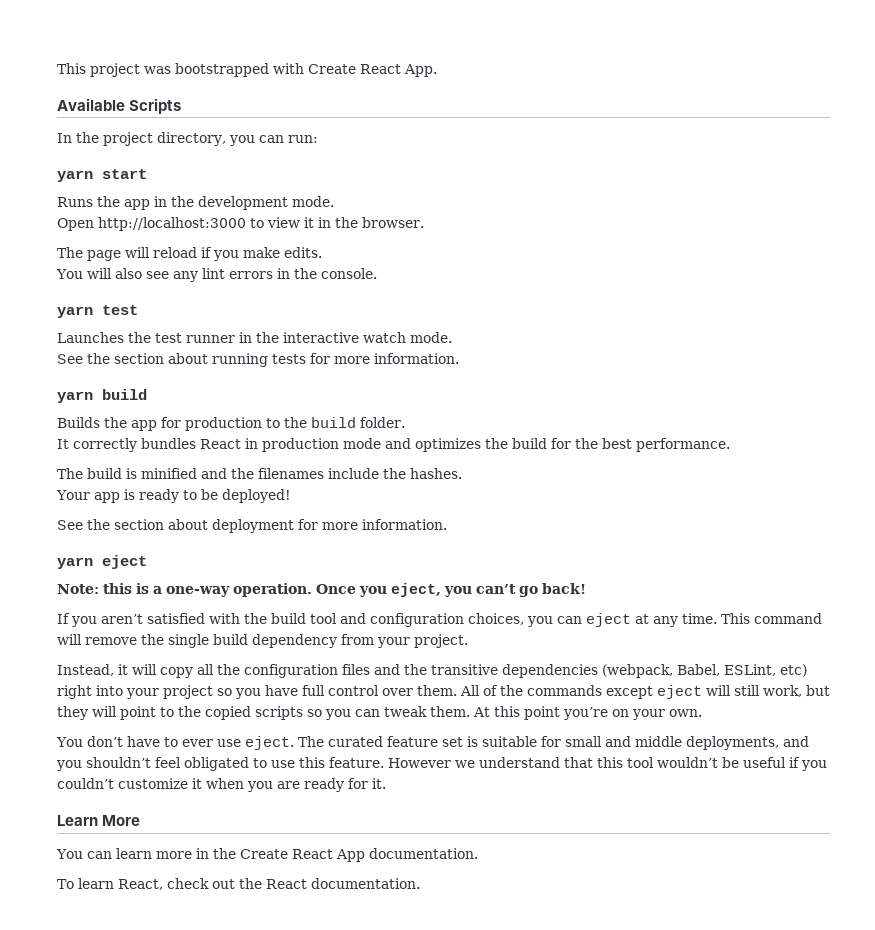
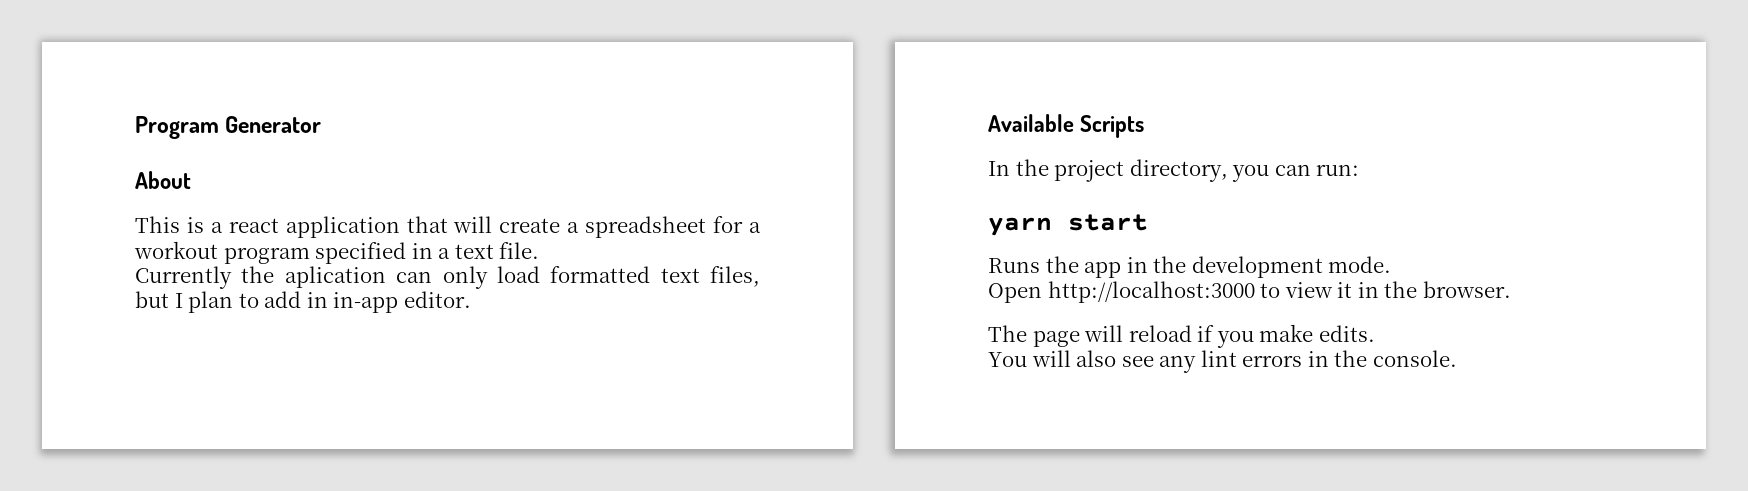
[57,63,437,77] This project was bootstrapped with Create React App. -> [135,116,322,139] [135,171,191,189] [135,216,761,238] [134,241,540,264] [135,266,760,289] [135,291,471,313] Program Generator // About // This is a react application that will create a spreadsheet for a workout program specified in a text file. // Currently the aplication can only load formatted text files, but I plan to add in in-app editor.
[57,305,138,318] [57,332,452,343] [57,353,459,367] [57,389,147,403] [57,417,405,431] [57,438,730,452] [57,468,462,479] [56,489,291,503] [57,519,447,533] [57,555,147,569] [57,583,586,597] [57,613,822,627] [57,634,468,648] [57,664,807,678] [57,685,830,699] [57,706,702,720] [56,736,809,750] [56,757,827,771] [57,778,386,792] [57,815,141,826] [56,848,478,862] [57,878,420,890] // yarn test // Launches the test runner in the interactive watch mode. // See the section about running tests for more information. // yarn build // Builds the app for production to the build folder. // It correctly bundles React in production mode and optimizes the build for the best performance. // The build is minified and the filenames include the hashes. // Your app is ready to be deployed! // See the section about deployment for more information. // yarn eject // Note: this is a one-way operation. Once you eject, you can’t go back! // If you aren’t satisfied with the build tool and configuration choices, you can eject at any time. This command will remove the single build dependency from your project. // Instead, it will copy all the configuration files and the transitive dependencies (webpack, Babel, ESLint, etc) right into your project so you have full control over them. All of the commands except eject will still work, but they will point to the copied scripts so you can tweak them. At this point you’re on your own. // You don’t have to ever use eject. The curated feature set is suitable for small and middle deployments, and you shouldn’t feel obligated to use this feature. However we understand that this tool wouldn’t be useful if you couldn’t customize it when you are ready for it. // Learn More // You can learn more in the Create React App documentation. // To learn React, check out the React documentation. -> (1457, 358) none

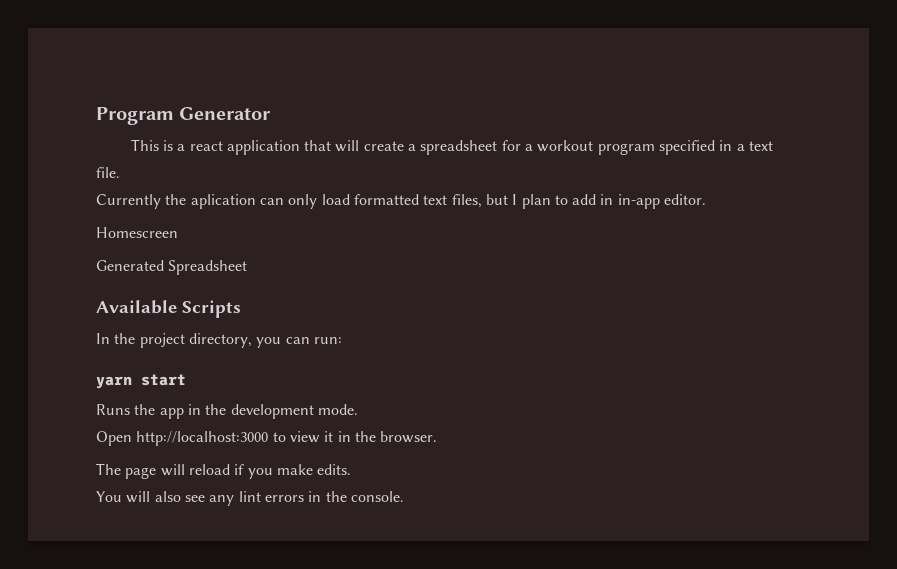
[135,171,191,189] // About -> (272, 113) none
(471, 299) none -> [96,227,178,238] [96,260,248,275] // Homescreen // Generated Spreadsheet

